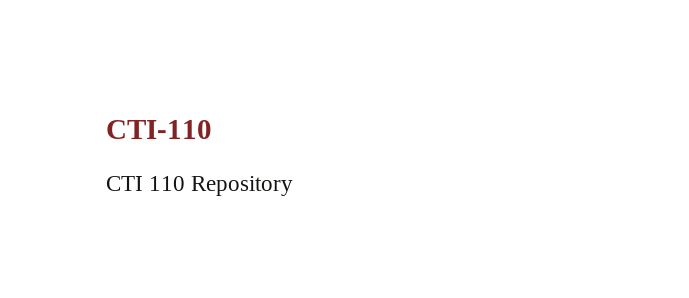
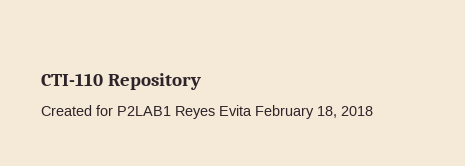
[106,176,294,196] // CTI 110 Repository -> [107,73,201,90] [41,105,373,119] Repository // Created for P2LAB1 Reyes Evita February 18, 2018

